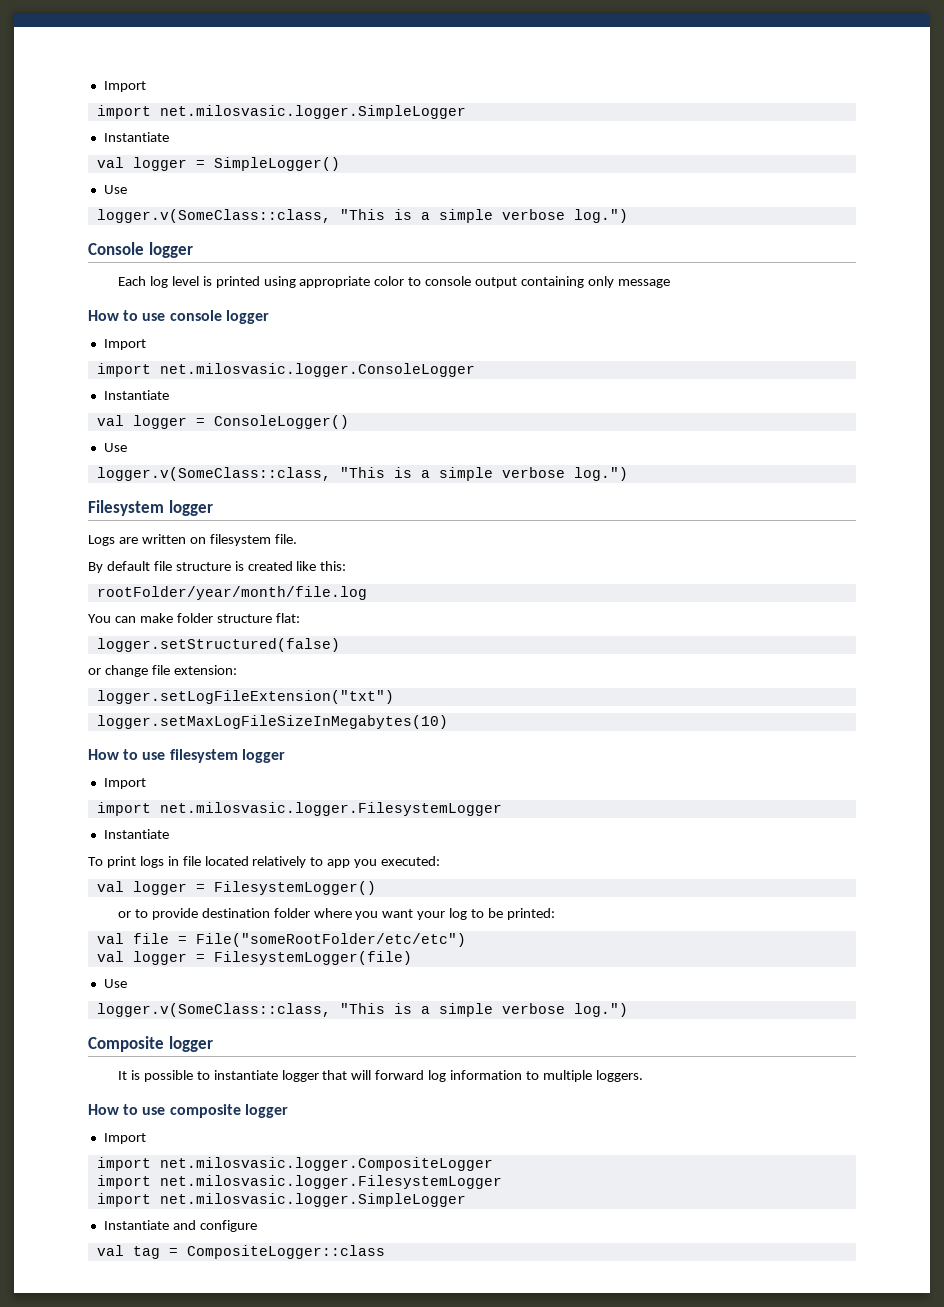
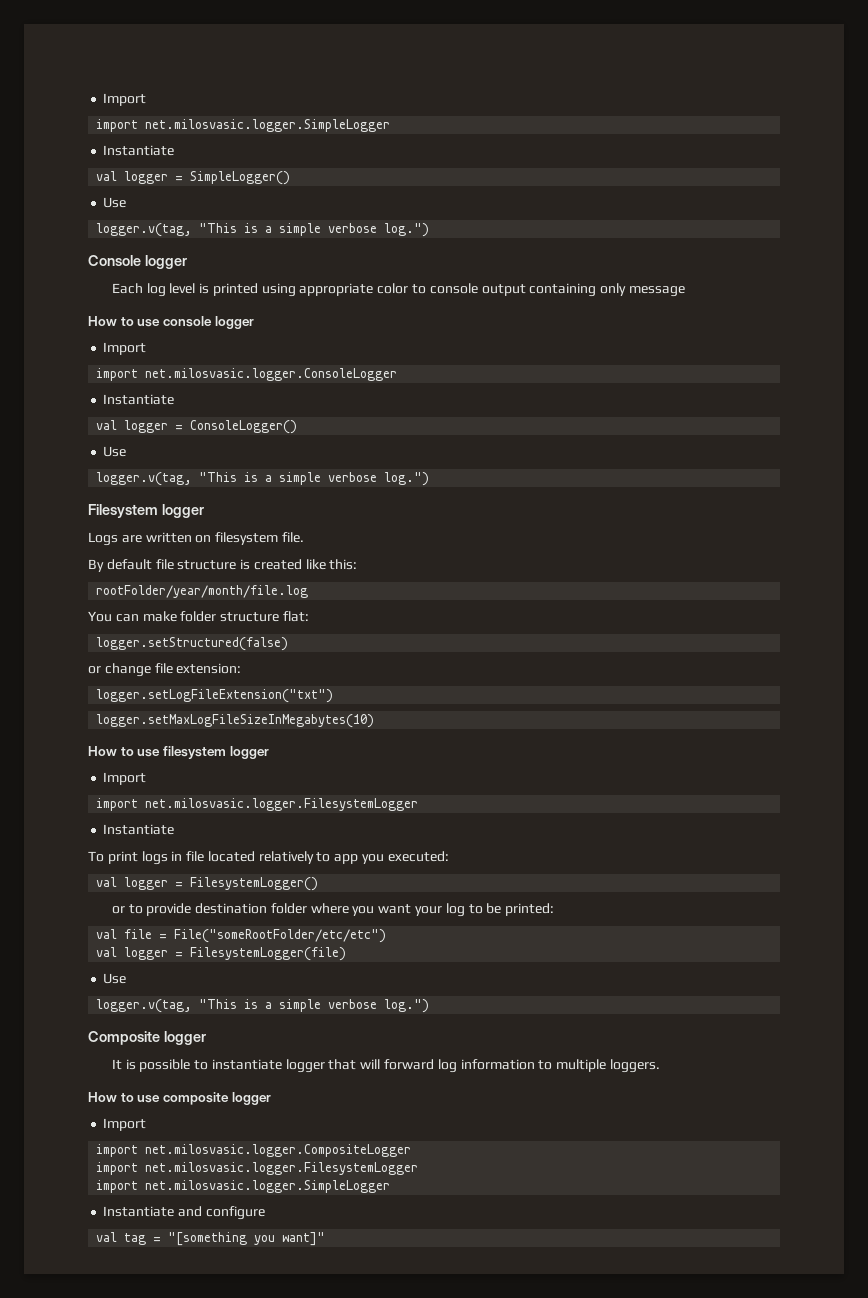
[96,209,331,223] logger.v(SomeClass::class, -> [96,223,193,237] logger.v(tag,
[96,467,331,481] logger.v(SomeClass::class, -> [96,472,193,486] logger.v(tag,
[96,1003,331,1017] logger.v(SomeClass::class, -> [96,999,193,1013] logger.v(tag,
[186,1245,385,1259] CompositeLogger::class -> [168,1232,326,1246] "[something you want]"

